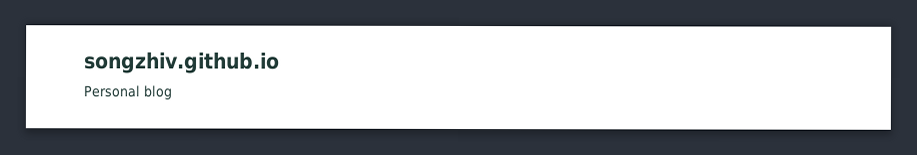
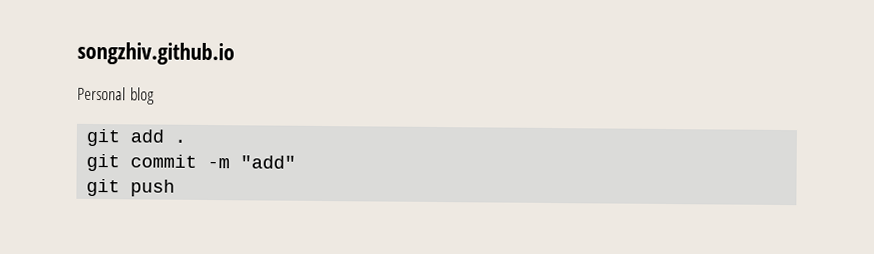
(172, 92) none -> [86,128,187,147] [86,153,297,172] [86,178,176,197] // git add . // git commit -m "add" // git push

